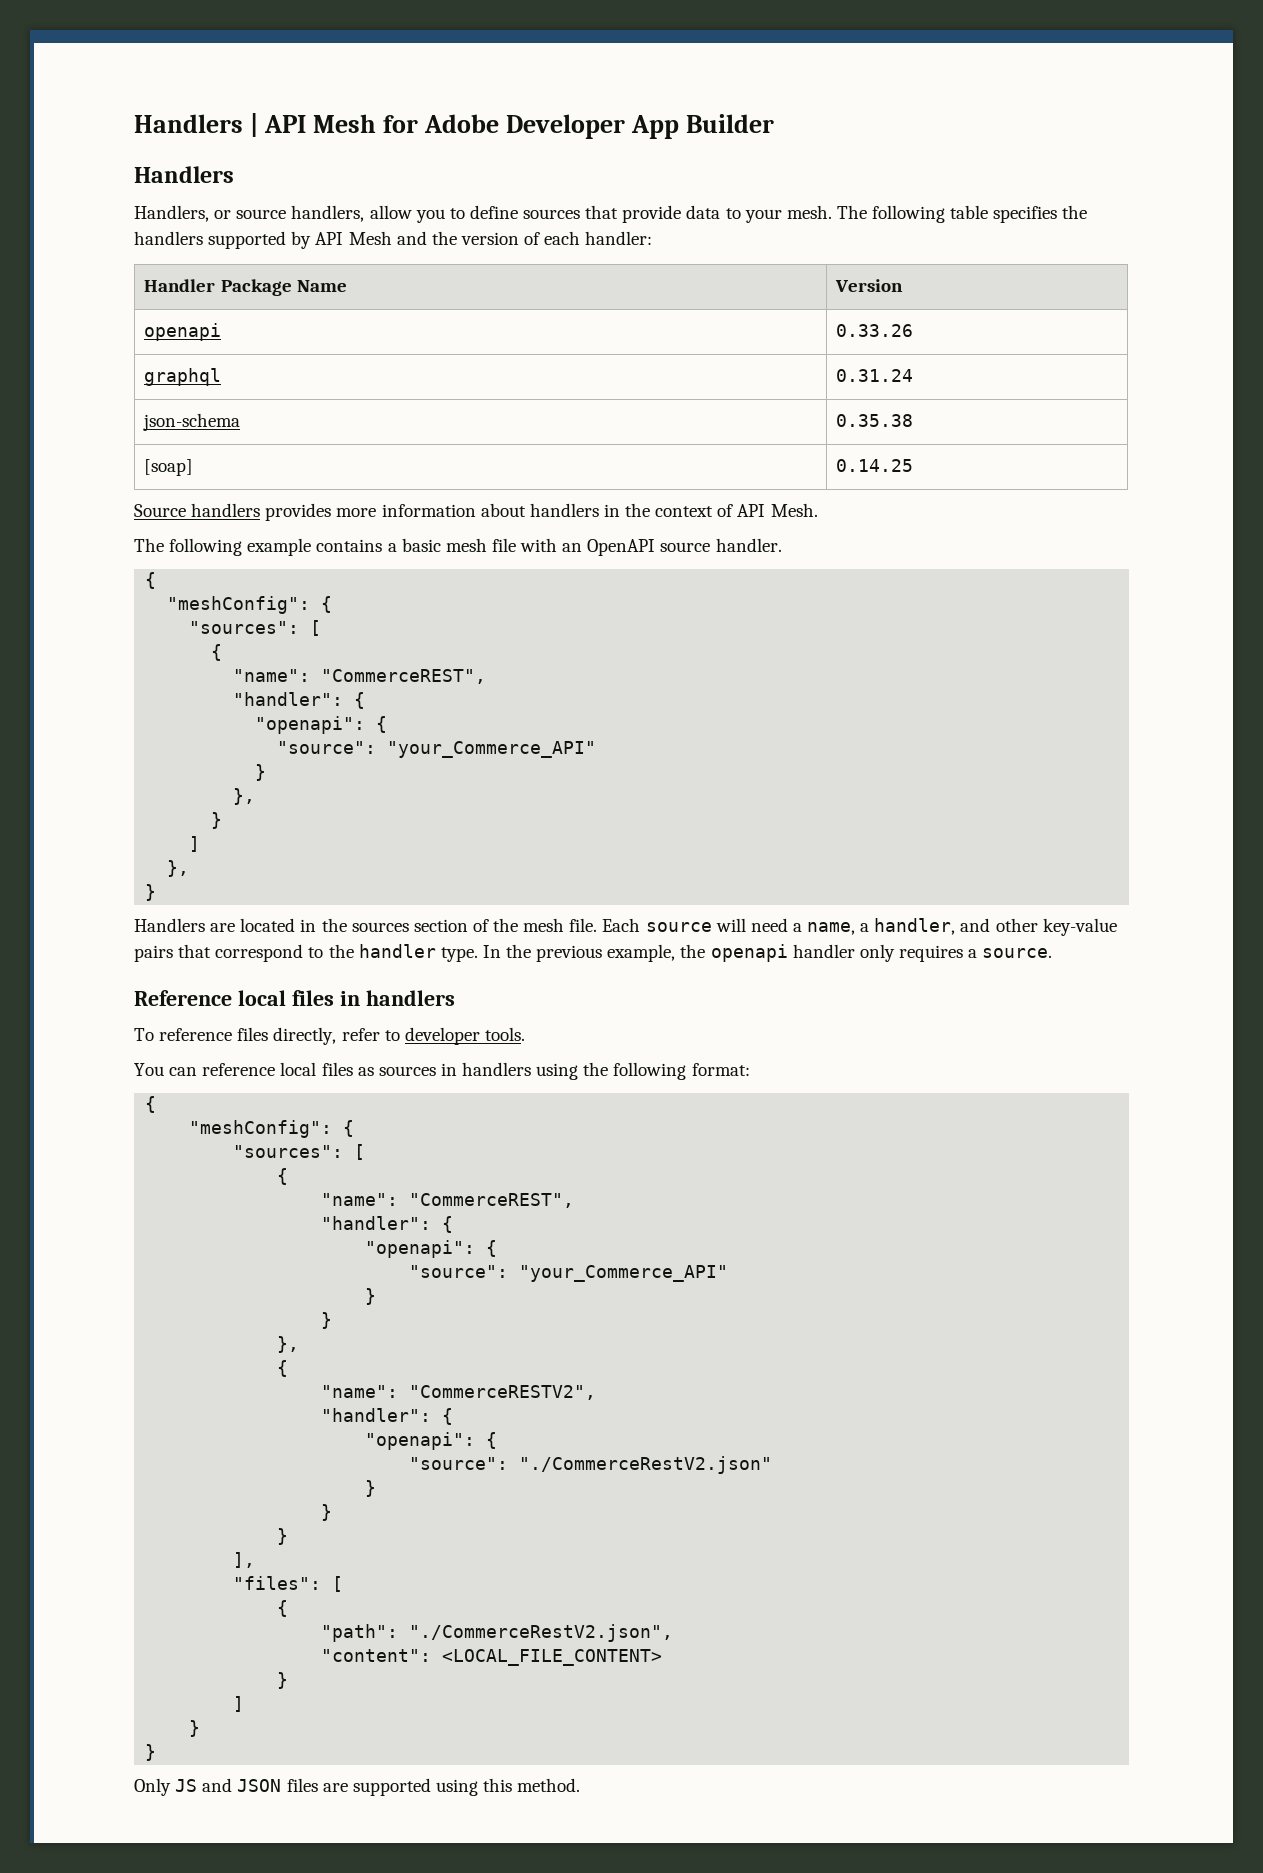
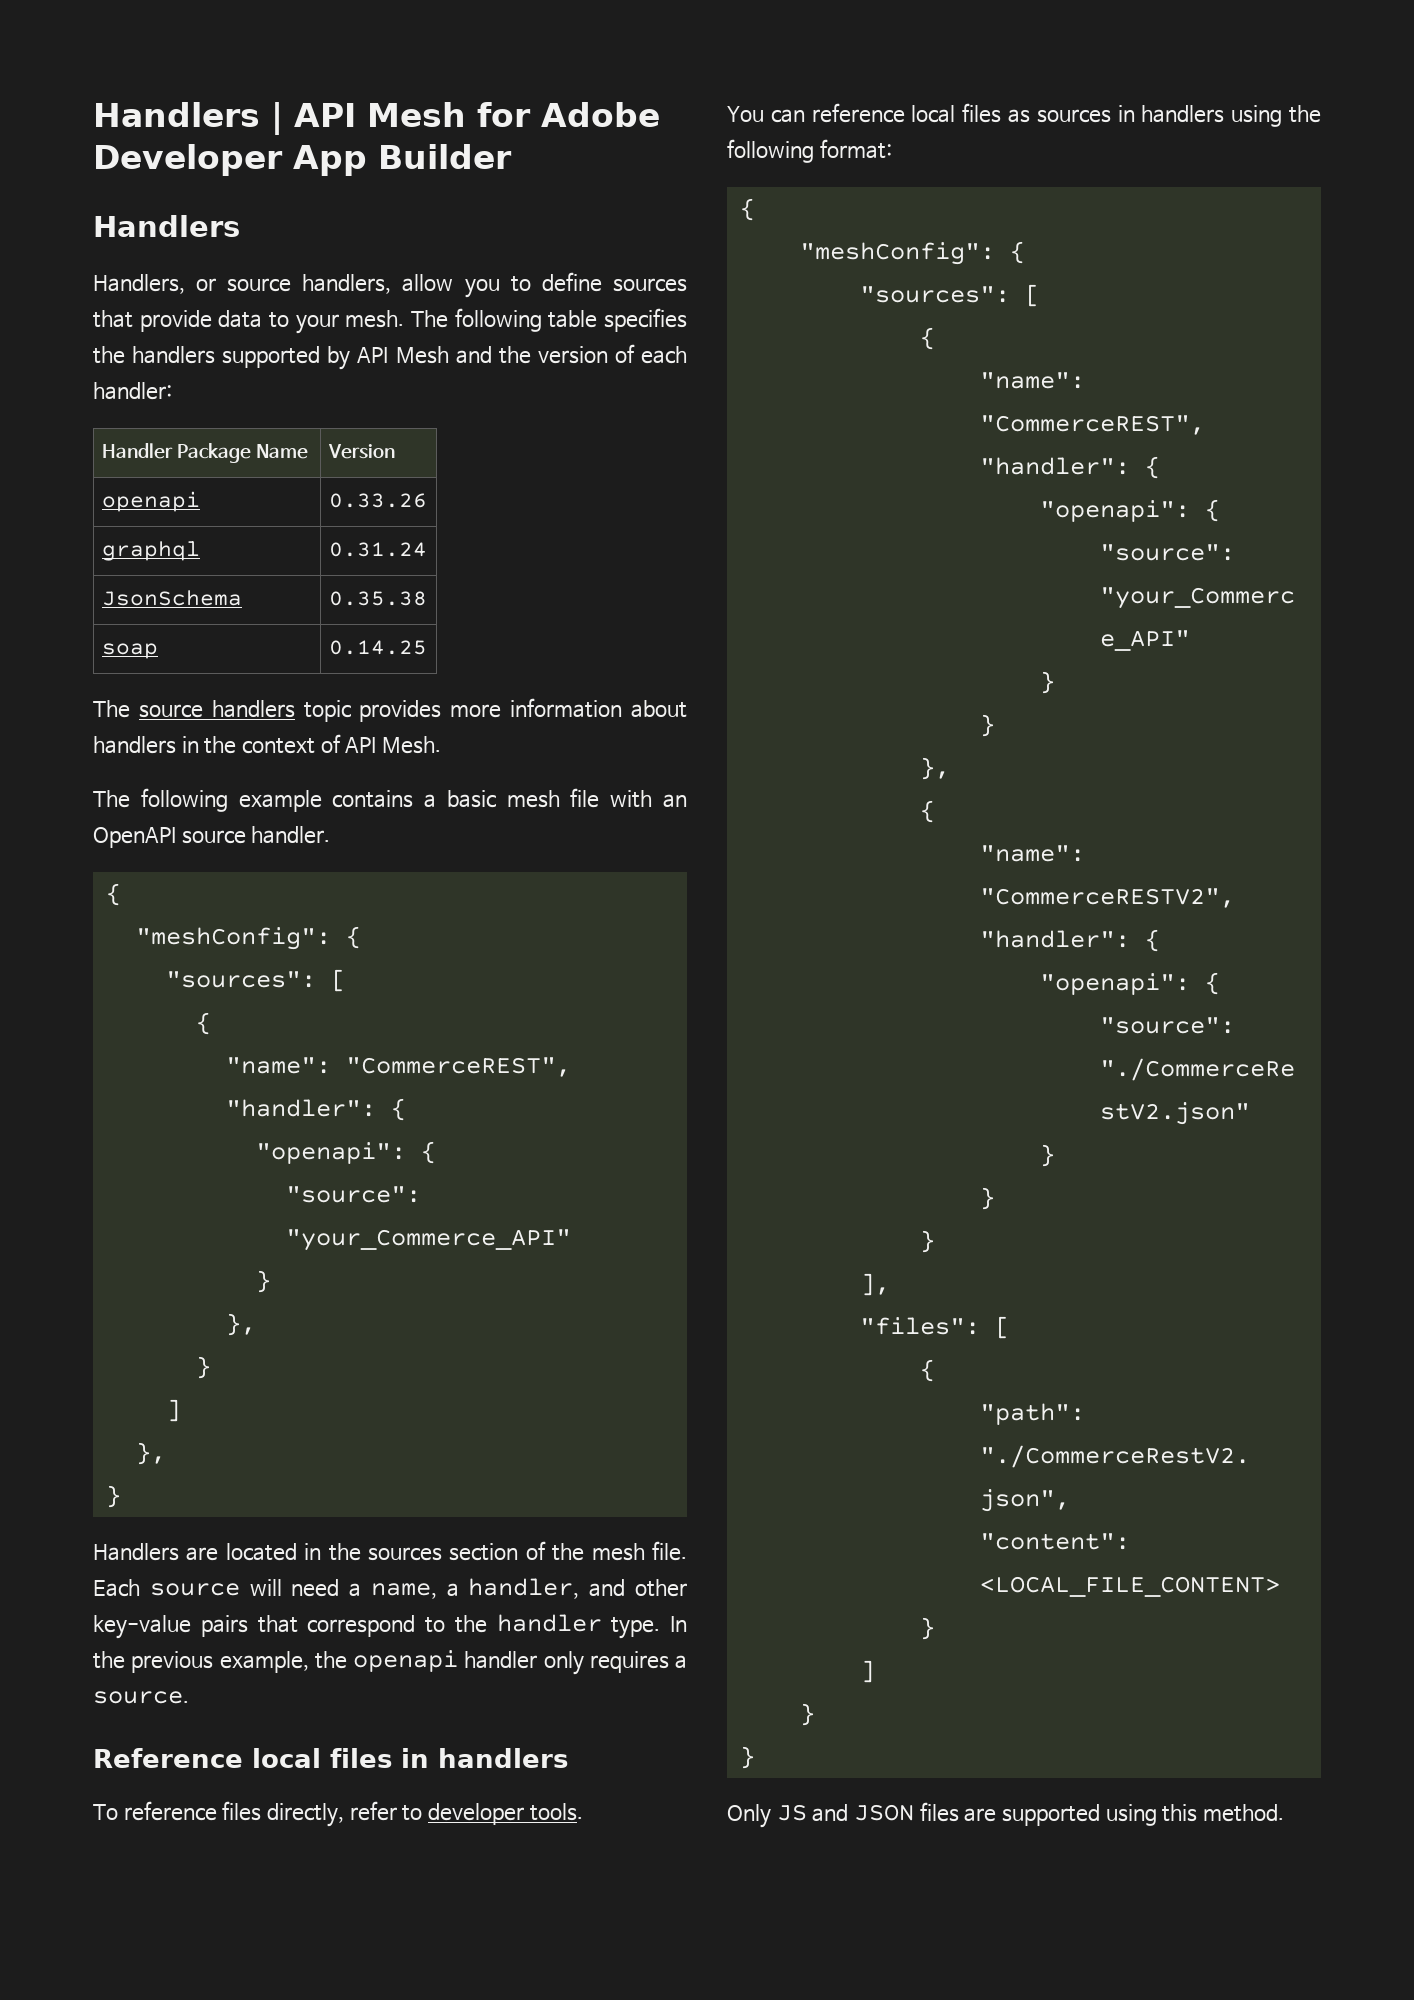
[143,413,241,431] json-schema -> [101,590,242,606] JsonSchema
[144,459,194,476] [soap] -> [101,643,158,659] soap
[134,503,261,517] Source handlers -> [93,700,351,722] The source handlers topic

